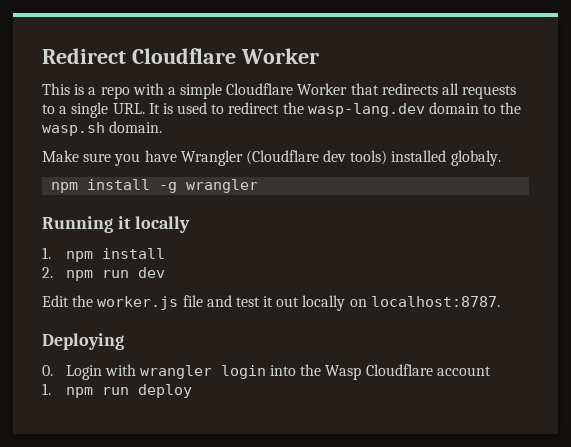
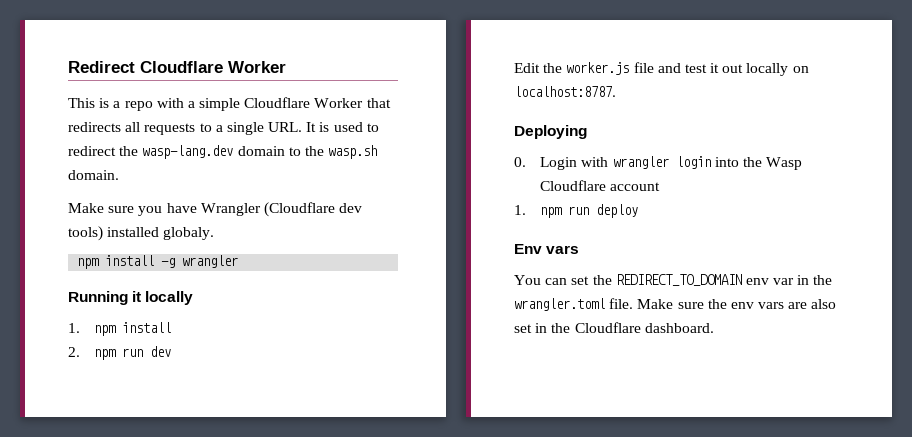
(192, 391) none -> [514,244,580,254] [514,274,833,286] [514,298,837,311] [514,322,714,333] // Env vars // You can set the REDIRECT_TO_DOMAIN env var in the wrangler.toml file. Make sure the env vars are also set in the Cloudflare dashboard.

